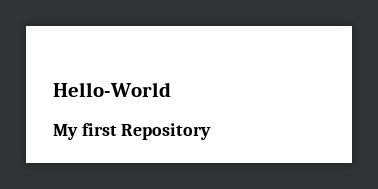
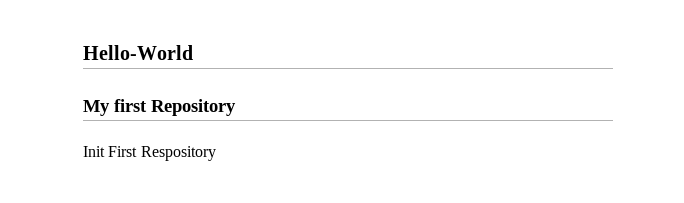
(212, 131) none -> [83,146,216,161] // Init First Respository

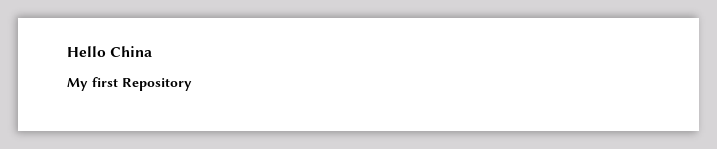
[83,45,193,60] Hello-World -> [67,46,153,57] Hello China
[83,146,216,161] // Init First Respository -> (192, 84) none

